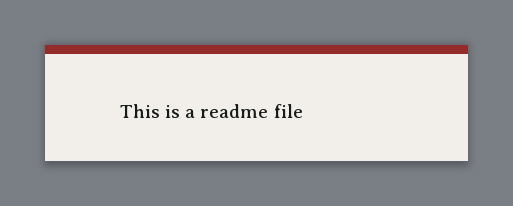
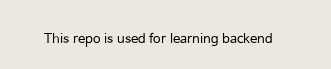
[165,104,303,118] is a readme file -> [72,32,274,47] repo is used for learning backend

